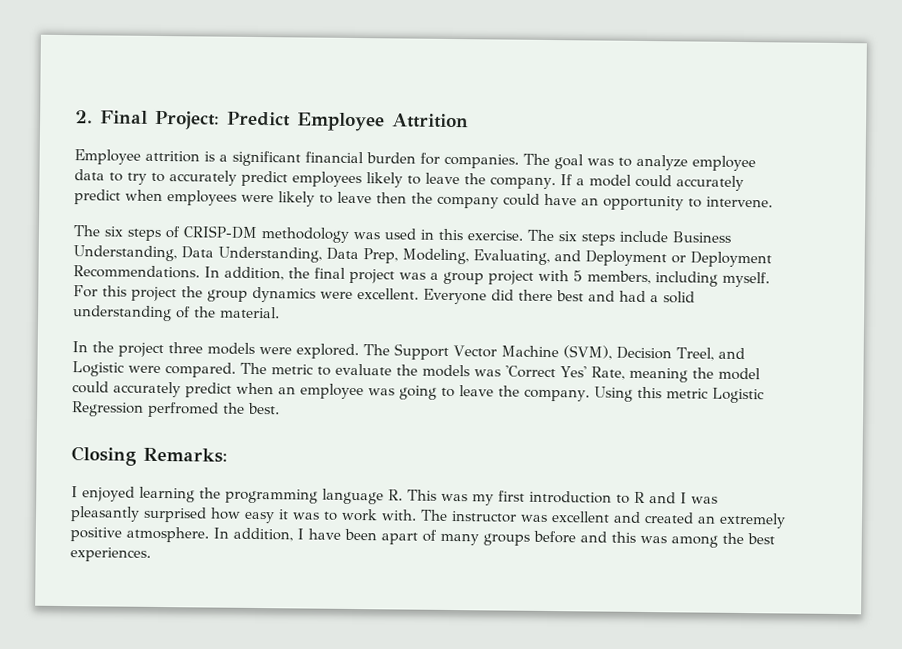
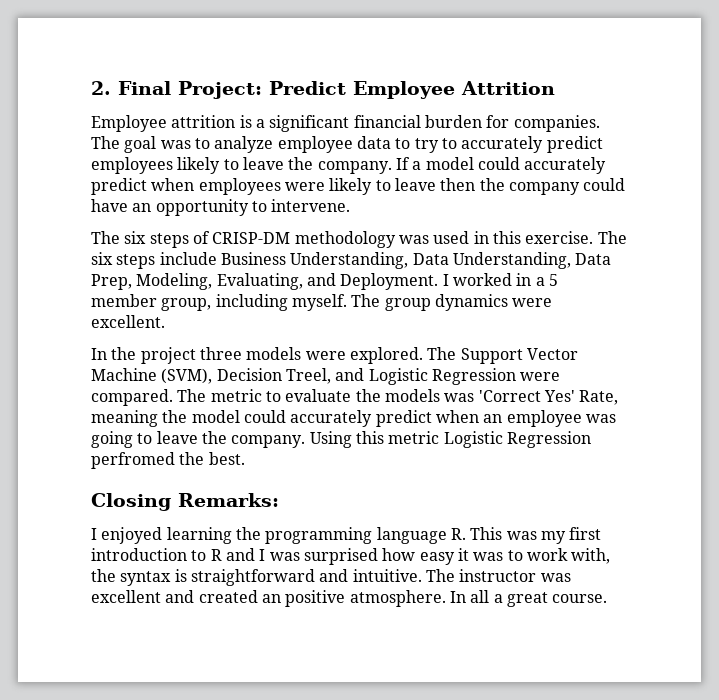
[585,250,772,268] [73,265,770,288] [73,285,695,305] [73,305,280,322] Deployment or Deployment Recommendations. In addition, the final project was a group project with 5 members, including myself. For this project the group dynamics were excellent. Everyone did there best and had a solid understanding of the material. -> [340,273,558,290] [91,294,553,311] [91,315,165,328] Deployment. I worked in a 5 member group, including myself. The group dynamics were excellent.
(125, 369) none -> [431,368,516,385] Regression
[70,506,140,522] pleasantly -> (300, 556) none
[381,509,417,521] with. -> [571,548,611,564] [91,569,422,586] with, the syntax is straightforward and intuitive.
[719,512,786,529] extremely -> (281, 598) none
[233,527,775,548] [70,547,151,562] addition, I have been apart of many groups before and this was among the best experiences. -> [470,590,608,607] all a great course.

